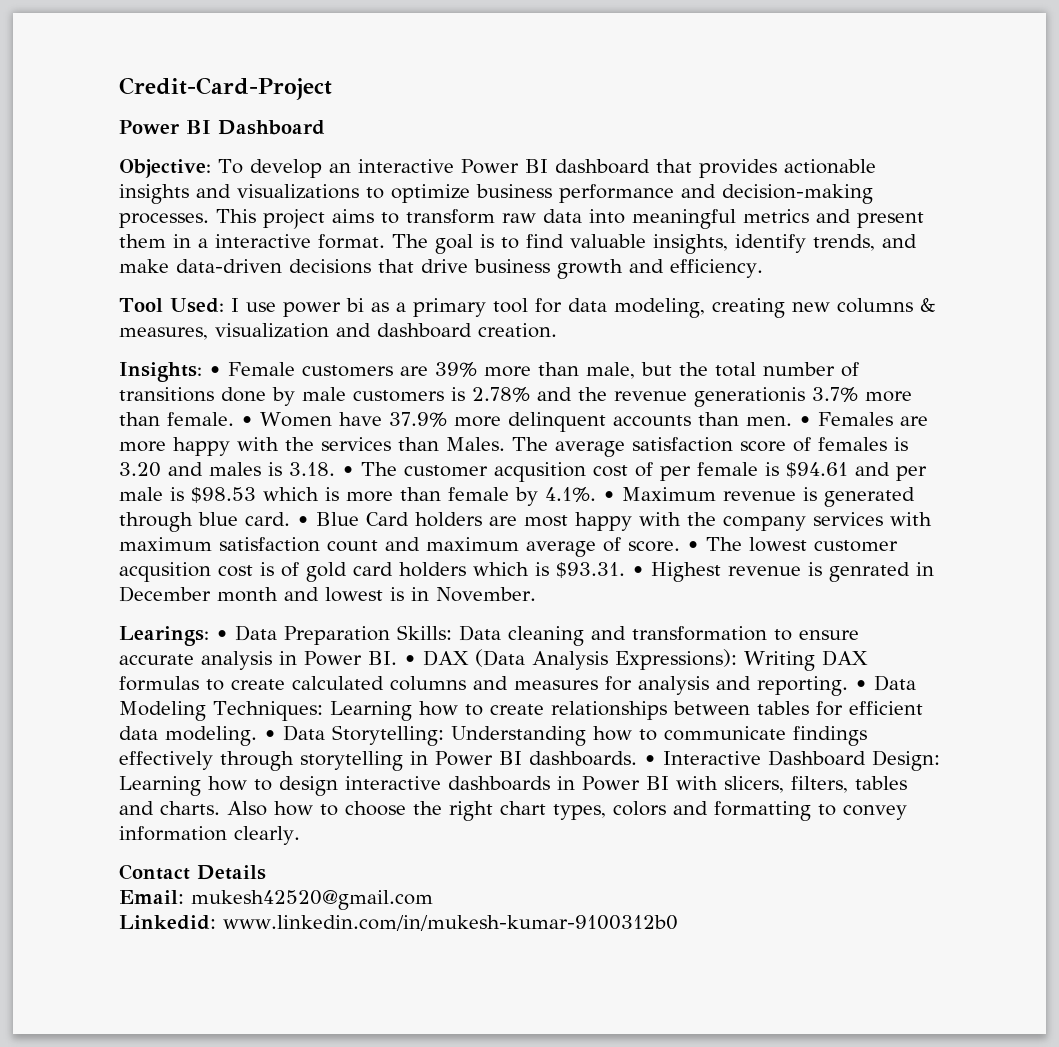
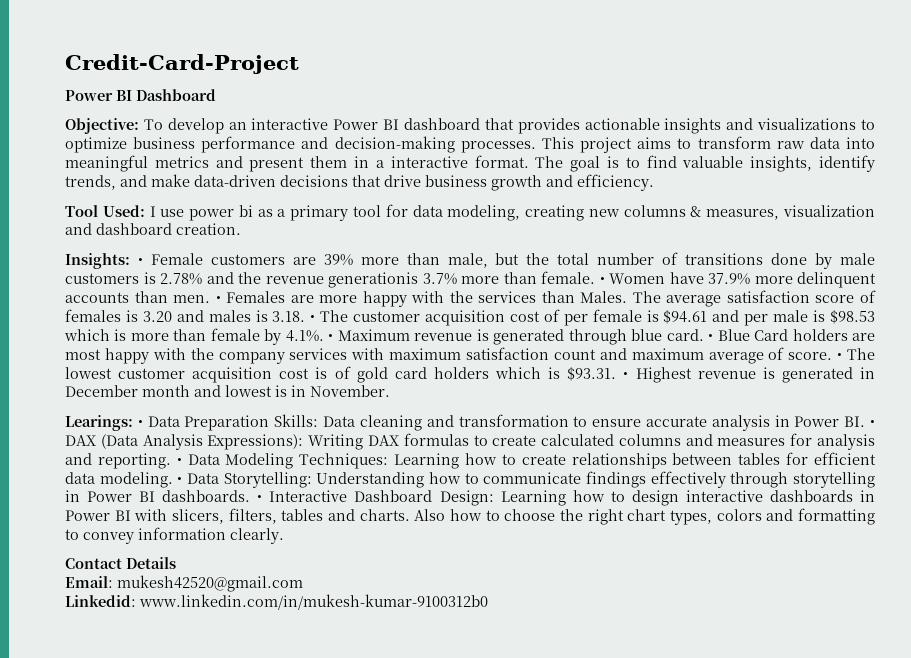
[494,462,586,482] acqusition -> [425,310,506,326] acquisition
[119,562,211,582] acqusition -> [192,367,273,383] acquisition
[829,562,910,582] genrated -> [781,367,853,383] generated

